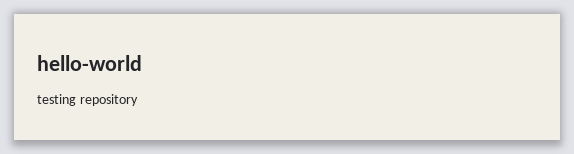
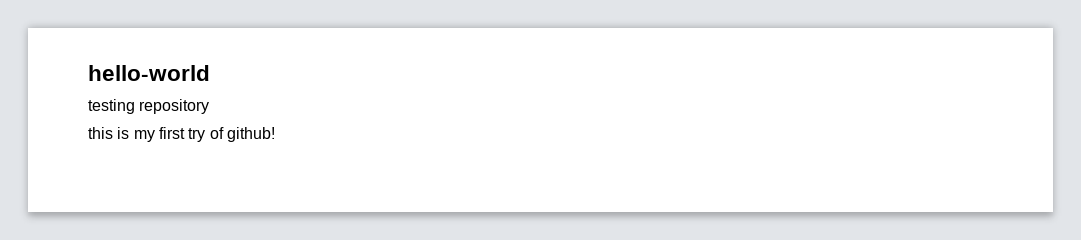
(138, 100) none -> [88,127,275,142] // this is my first try of github!

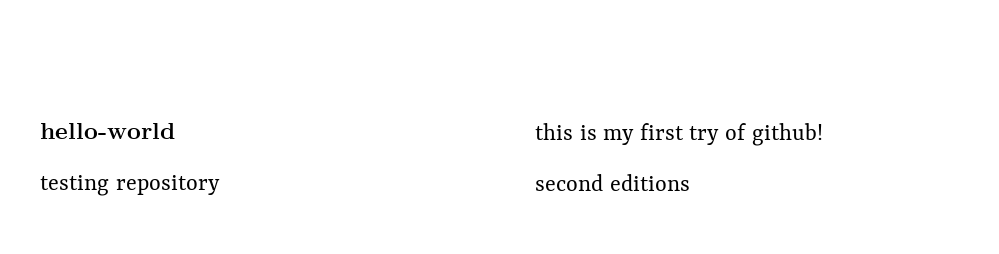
(275, 134) none -> [535,174,690,191] // second editions

